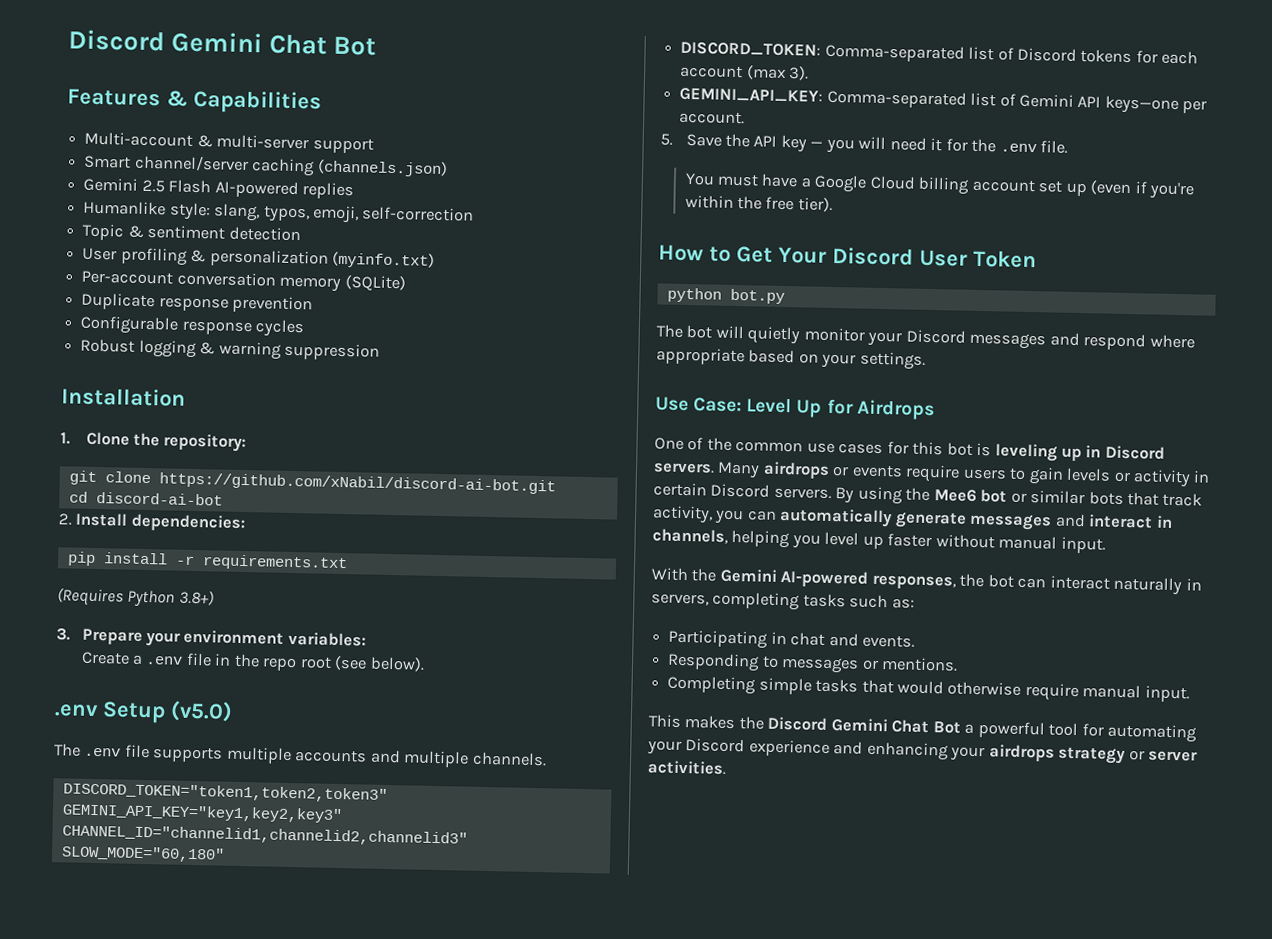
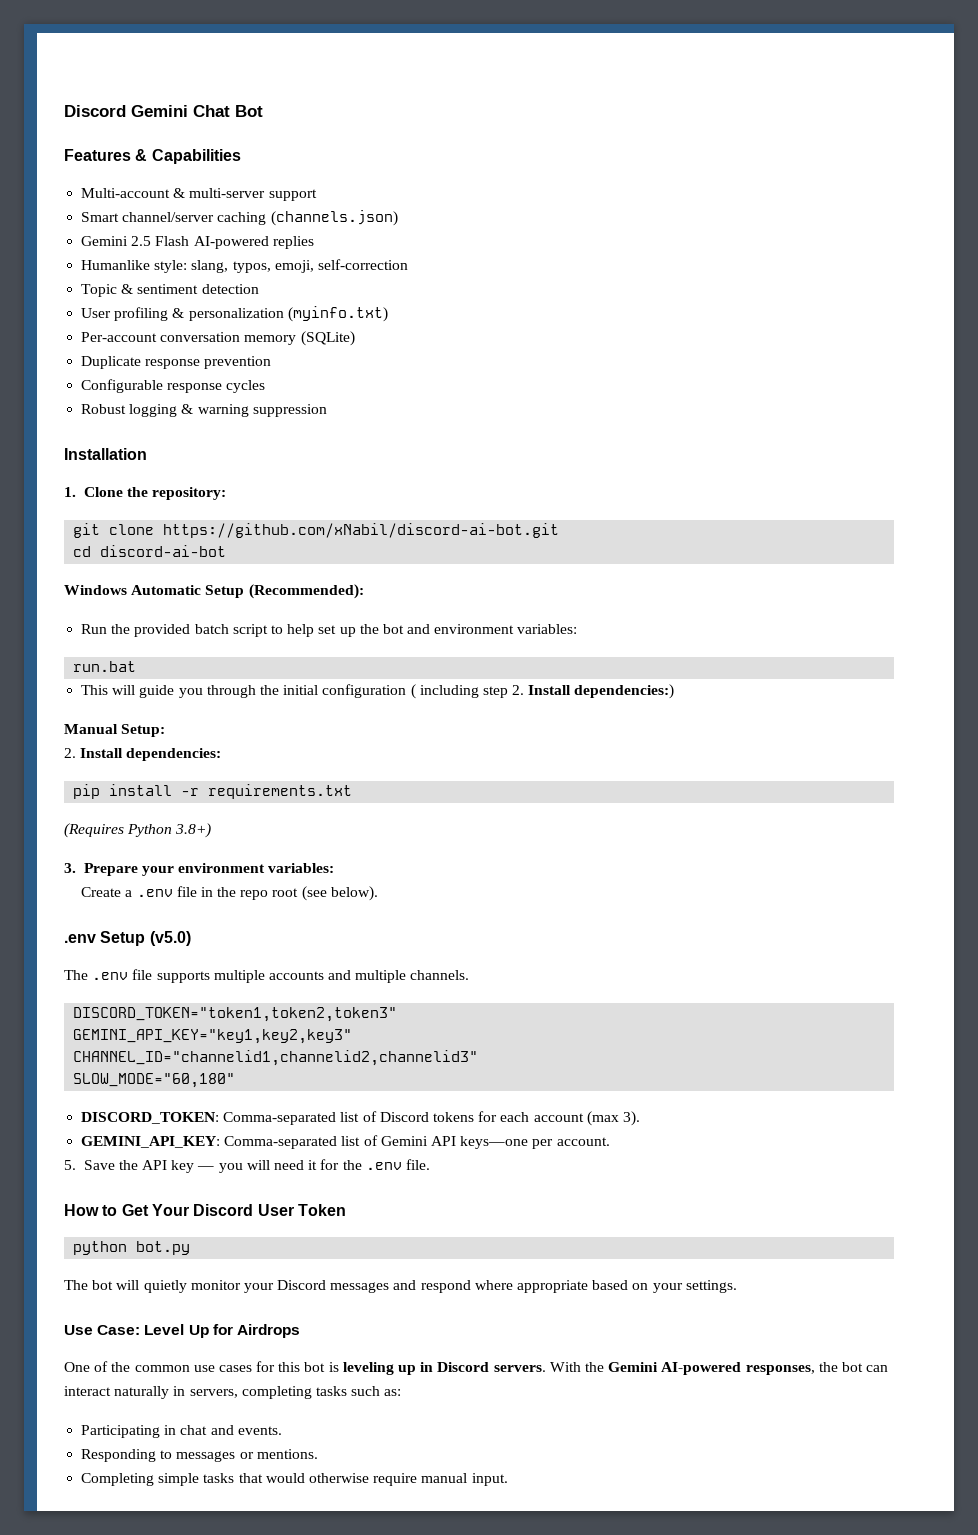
(223, 498) none -> [64,584,364,599] [81,624,578,637] [73,661,137,672] [81,684,675,699] [64,724,166,737] // Windows Automatic Setup (Recommended): // Run the provided batch script to help set up the bot and environment variables: // run.bat // This will guide you through the initial configuration ( including step 2. Install dependencies:) // Manual Setup:
[684,172,1194,200] [684,194,833,212] // You must have a Google Cloud billing account set up (even if you're within the free tier). -> (430, 1164) none
[717,461,1211,488] [653,482,1203,507] [652,505,1173,531] [652,528,1106,554] Many airdrops or events require users to gain levels or activity in certain Discord servers. By using the Mee6 bot or similar bots that track activity, you can automatically generate messages and interact in channels, helping you level up faster without manual input. // -> (546, 1368) none
[648,714,1198,743] [647,738,1199,765] [647,760,727,775] // This makes the Discord Gemini Chat Bot a powerful tool for automating your Discord experience and enhancing your airdrops strategy or server activities. -> (508, 1479) none

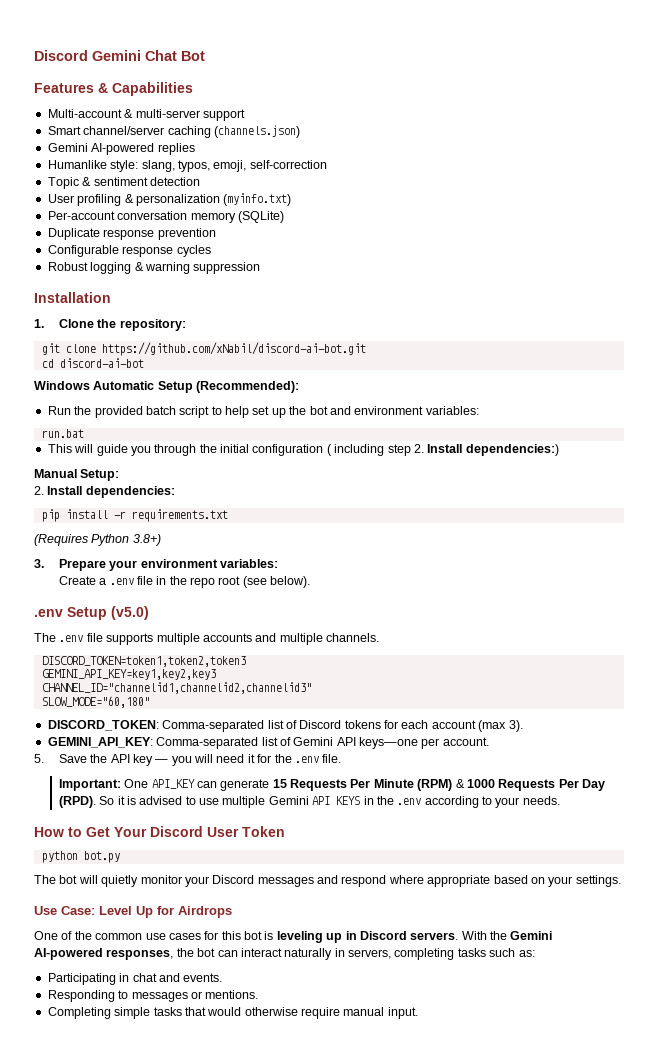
[131,236,190,246] 2.5 Flash -> (88, 147) none
[73,1007,398,1022] [73,1029,353,1044] DISCORD_TOKEN="token1,token2,token3" // GEMINI_API_KEY="key1,key2,key3" -> [41,656,246,667] [41,669,216,680] DISCORD_TOKEN=token1,token2,token3 // GEMINI_API_KEY=key1,key2,key3
(430, 1164) none -> [58,779,606,791] [58,796,560,808] // Important: One API_KEY can generate 15 Requests Per Minute (RPM) & 1000 Requests Per Day (RPD). So it is advised to use multiple Gemini API KEYS in the .env according to your needs.

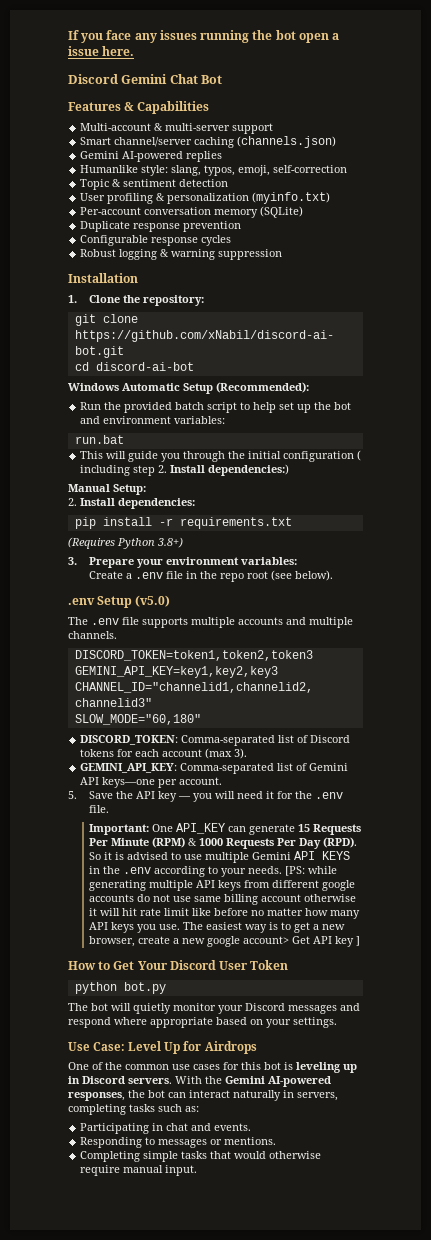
(34, 55) none -> [68,30,340,43] [68,46,135,56] If you face any issues running the bot open a issue here. //
(560, 800) none -> [285,866,338,876] [89,880,356,891] [89,894,357,905] [89,908,361,919] [89,922,346,933] [89,936,361,947] [PS: while generating multiple API keys from different google accounts do not use same billing account otherwise it will hit rate limit like before no matter how many API keys you use. The easiest way is to get a new browser, create a new google account> Get API key ]

